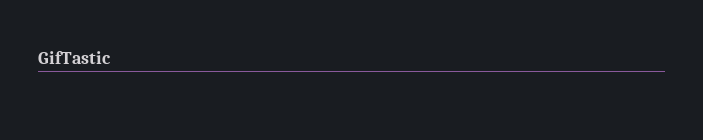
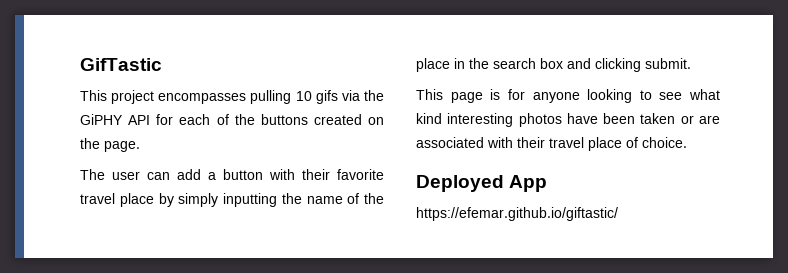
(111, 57) none -> [80,90,384,104] [80,114,384,125] [80,138,140,152] [80,169,384,180] [80,193,384,207] [416,58,691,72] [416,89,720,103] [416,113,720,127] [416,137,687,151] [416,175,548,192] [416,207,618,221] // This project encompasses pulling 10 gifs via the GiPHY API for each of the buttons created on the page. // The user can add a button with their favorite travel place by simply inputting the name of the place in the search box and clicking submit. // This page is for anyone looking to see what kind interesting photos have been taken or are associated with their travel place of choice. // Deployed App // https://efemar.github.io/giftastic/

